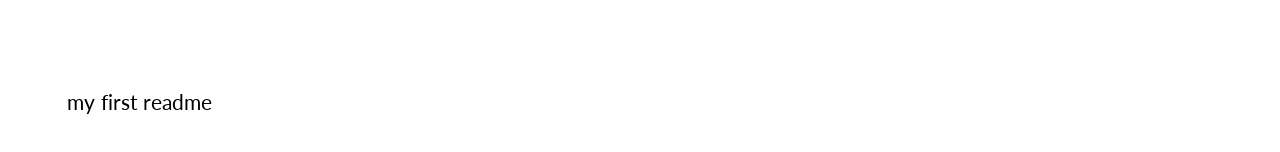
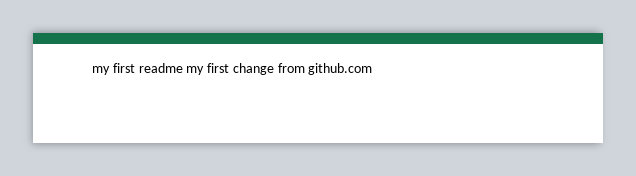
(213, 102) none -> [186,63,373,75] my first change from github.com

